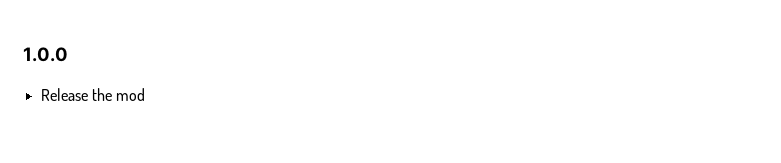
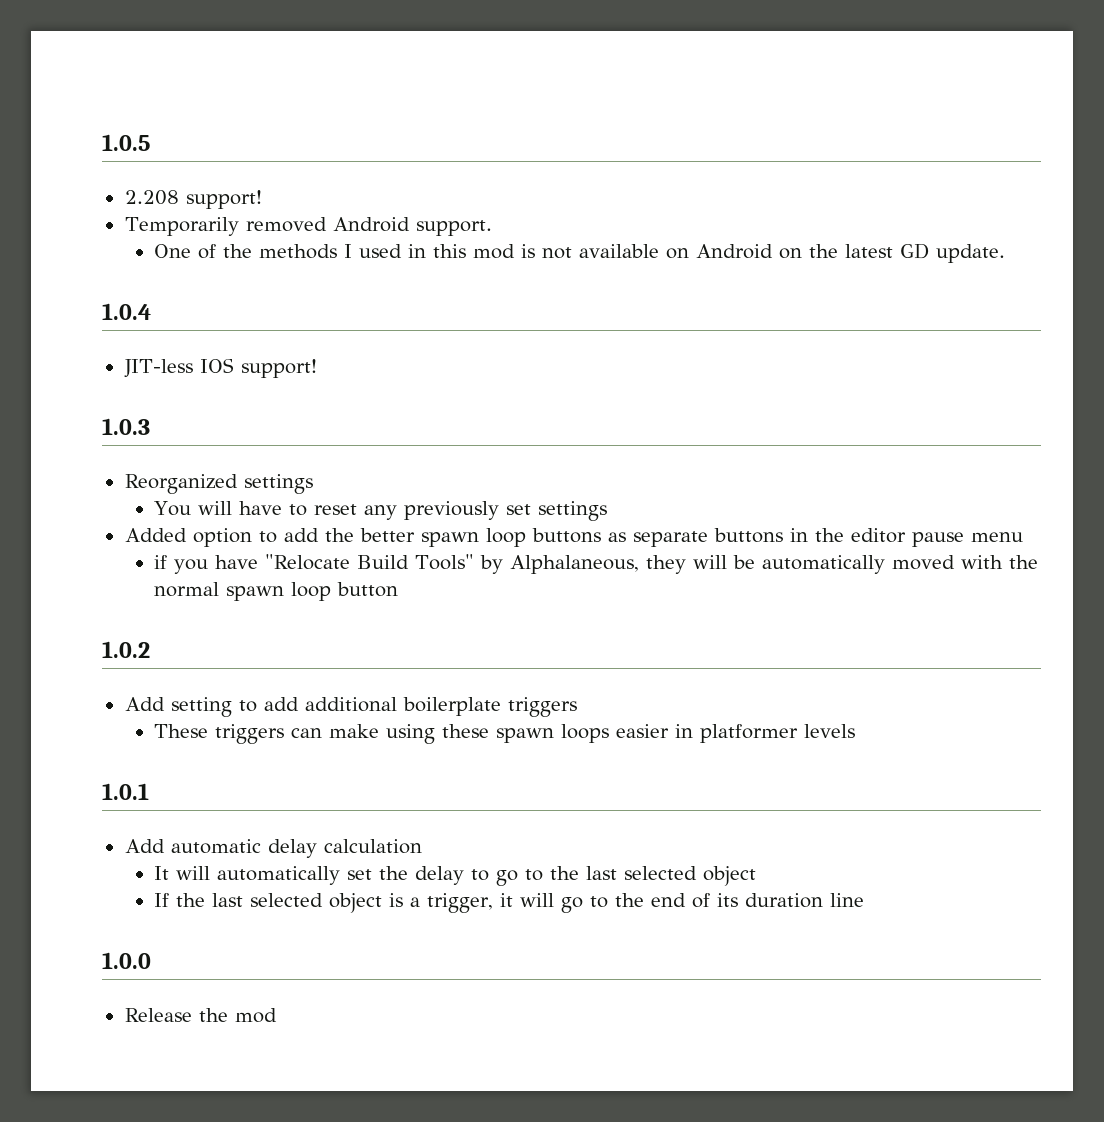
(23, 54) none -> [102,134,150,151] [124,190,262,209] [124,217,492,236] [154,243,1006,263] [102,303,151,320] [123,358,317,378] [102,418,150,435] [124,474,313,494] [154,501,608,521] [124,528,1023,547] [154,554,1039,574] [154,582,399,601] [102,641,150,658] [124,697,577,717] [154,724,856,744] [102,783,149,800] [124,839,422,858] [154,866,757,886] [154,893,865,913] 1.0.5 // 2.208 support! // Temporarily removed Android support. // One of the methods I used in this mod is not available on Android on the latest GD update. // 1.0.4 // JIT-less IOS support! // 1.0.3 // Reorganized settings // You will have to reset any previously set settings // Added option to add the better spawn loop buttons as separate buttons in the editor pause menu // if you have "Relocate Build Tools" by Alphalaneous, they will be automatically moved with the normal spawn loop button // 1.0.2 // Add setting to add additional boilerplate triggers // These triggers can make using these spawn loops easier in platformer levels // 1.0.1 // Add automatic delay calculation // It will automatically set the delay to go to the last selected object // If the last selected object is a trigger, it will go to the end of its duration line //

